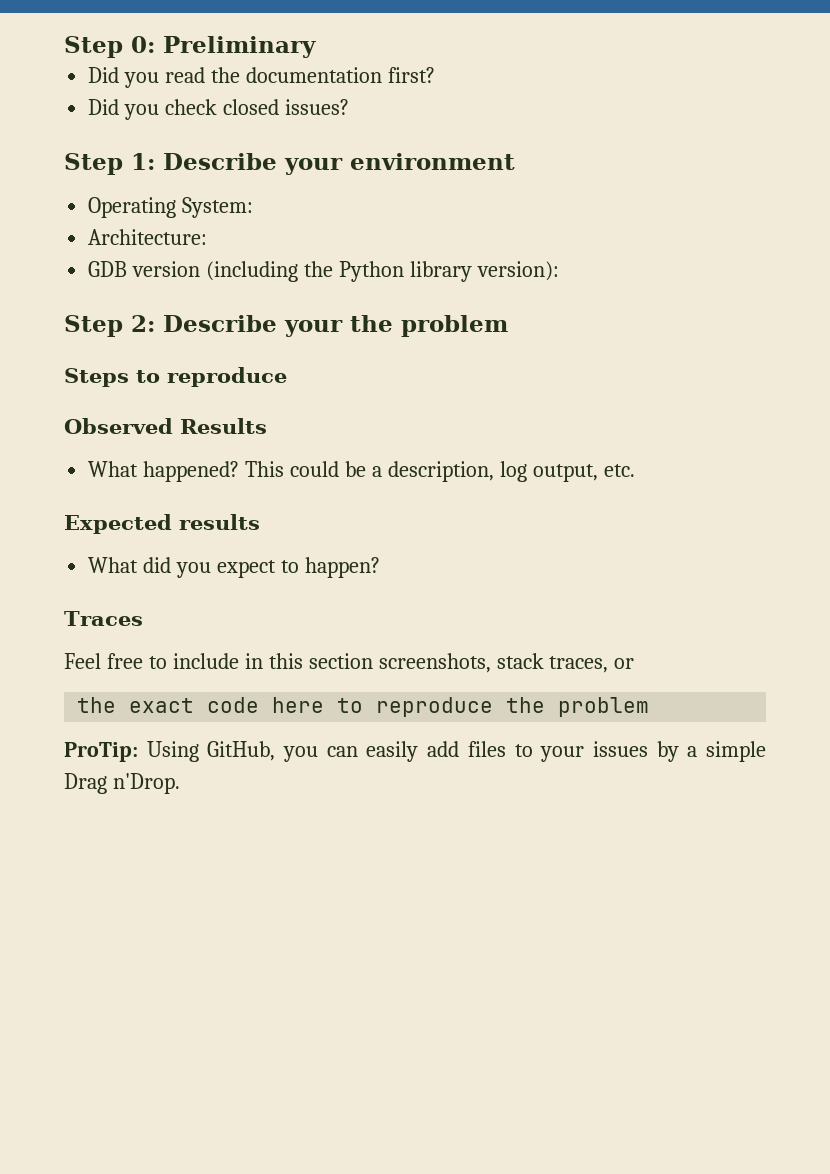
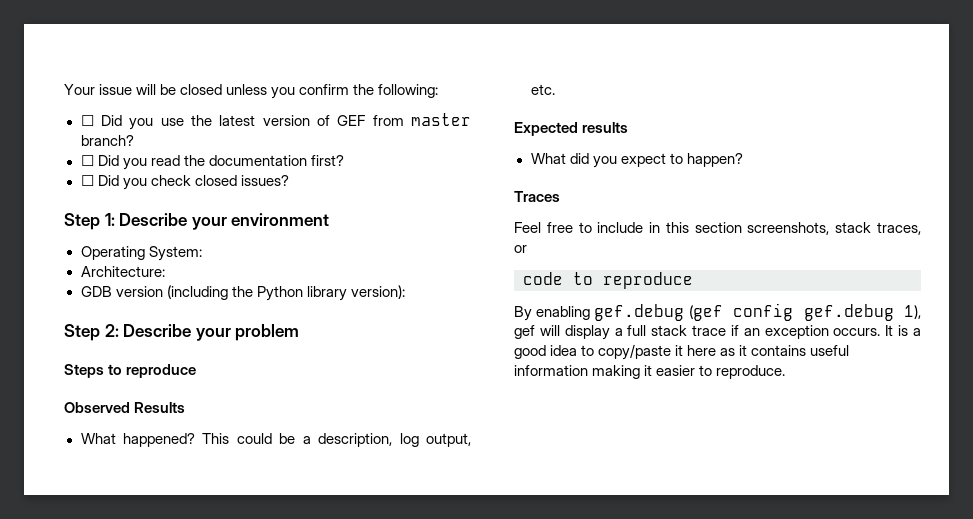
[64,36,316,58] Step 0: Preliminary // -> [64,84,439,99] [80,113,471,130] [80,135,134,146] [80,155,94,166] Your issue will be closed unless you confirm the following: // ☐ Did you use the latest version of GEF from master branch? // ☐
(435, 75) none -> [80,175,94,186] ☐
[350,315,393,332] the -> (231, 334) none
[77,697,650,717] [64,741,766,762] [64,773,180,794] the exact code here to reproduce the problem // ProTip: Using GitHub, you can easily add files to your issues by a simple Drag n'Drop. -> [523,272,693,289] [514,303,921,321] [514,325,922,340] [514,344,850,360] [514,365,786,379] code to reproduce // By enabling gef.debug (gef config gef.debug 1), gef will display a full stack trace if an exception occurs. It is a good idea to copy/paste it here as it contains useful information making it easier to reproduce.

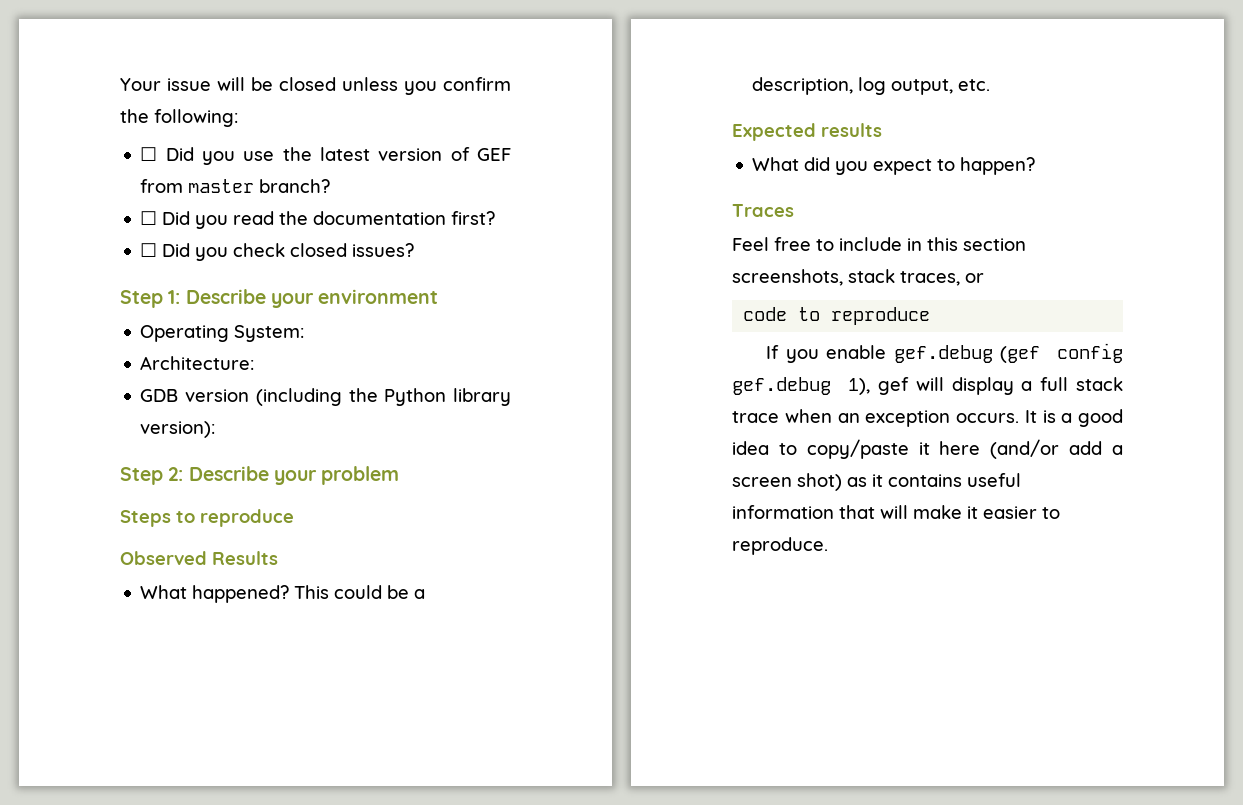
[514,306,591,321] By enabling -> [766,345,887,363] If you enable
[730,325,739,336] if -> [784,409,832,423] when
(717, 350) none -> [990,439,1123,459] [732,473,842,491] (and/or add a screen shot)
[592,365,641,379] making -> [839,505,962,519] that will make

